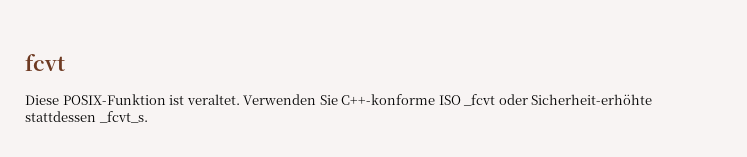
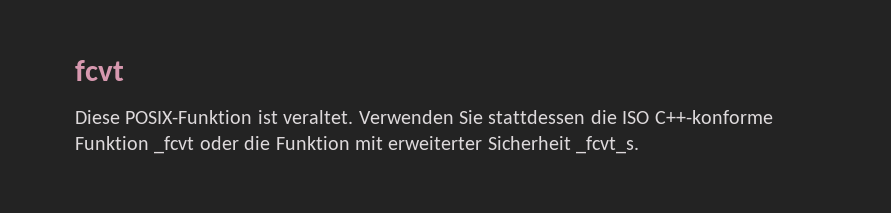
[341,94,653,106] [25,111,96,122] C++-konforme ISO _fcvt oder Sicherheit-erhöhte stattdessen -> [488,110,773,124] [75,136,571,154] stattdessen die ISO C++-konforme Funktion _fcvt oder die Funktion mit erweiterter Sicherheit

